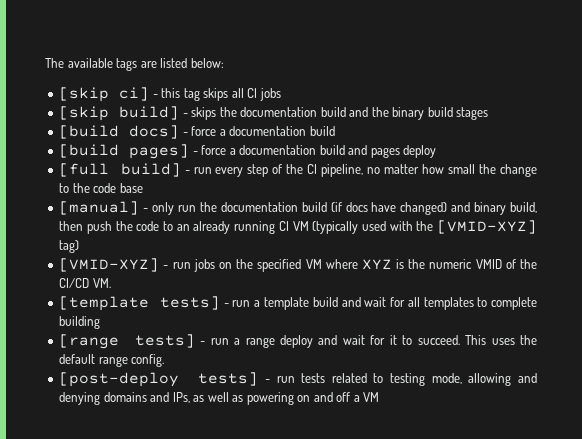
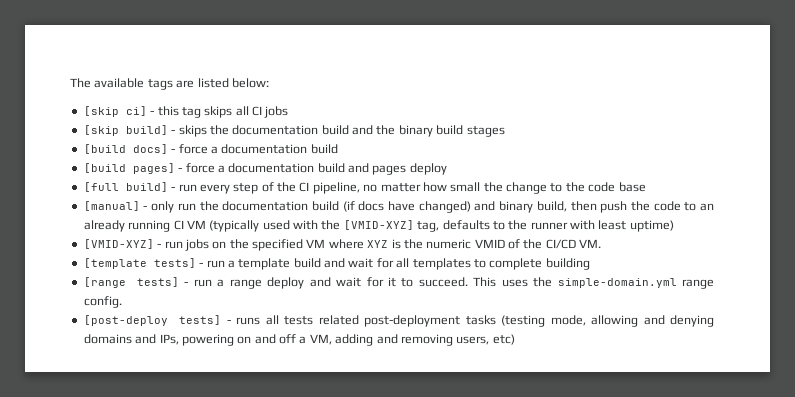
[59,240,80,253] tag) -> [417,220,674,232] tag, defaults to the runner with least uptime)
[59,354,96,364] default -> [557,278,677,288] simple-domain.yml
[276,373,426,386] run tests related to testing -> [236,315,546,327] runs all tests related post-deployment tasks (testing
[193,392,244,402] as well as -> (179, 339) none
[363,392,380,402] VM -> [309,334,515,346] VM, adding and removing users, etc)

